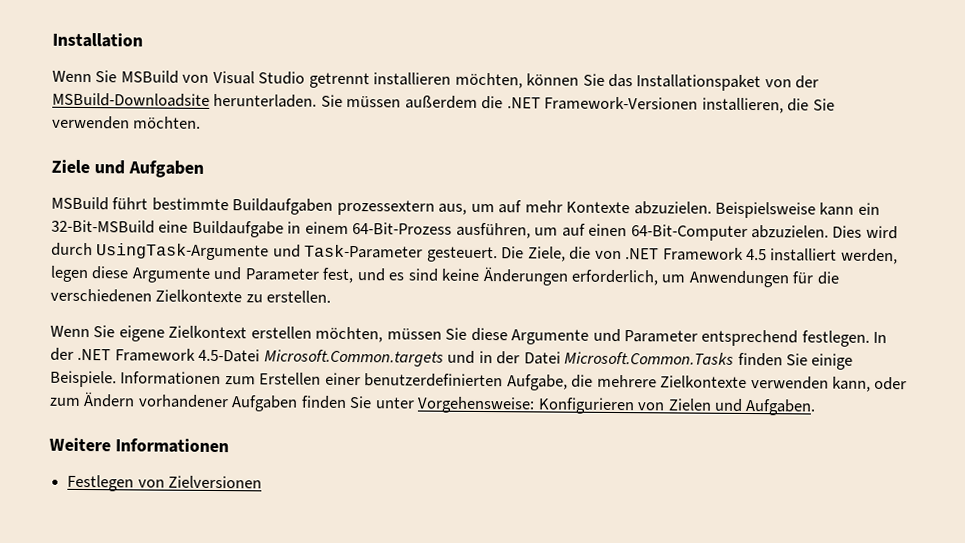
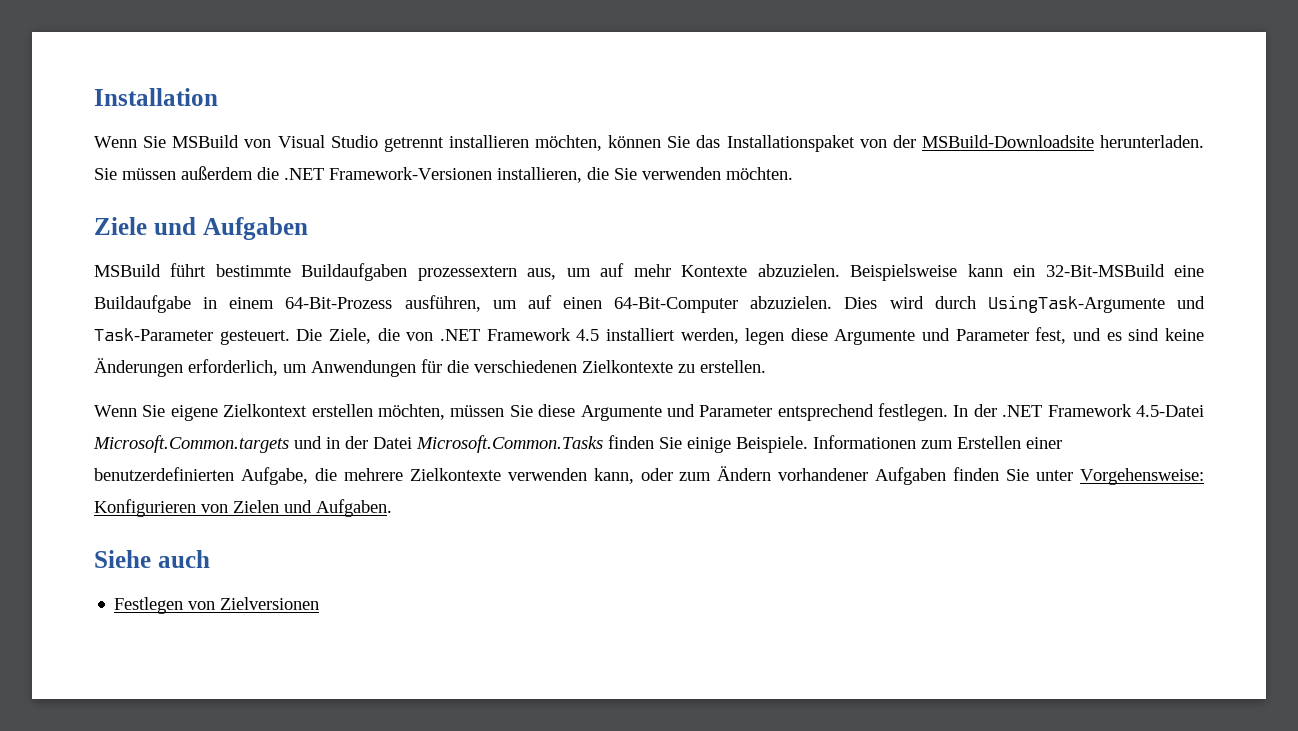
[49,437,229,454] Weitere Informationen -> [94,550,210,568] Siehe auch

